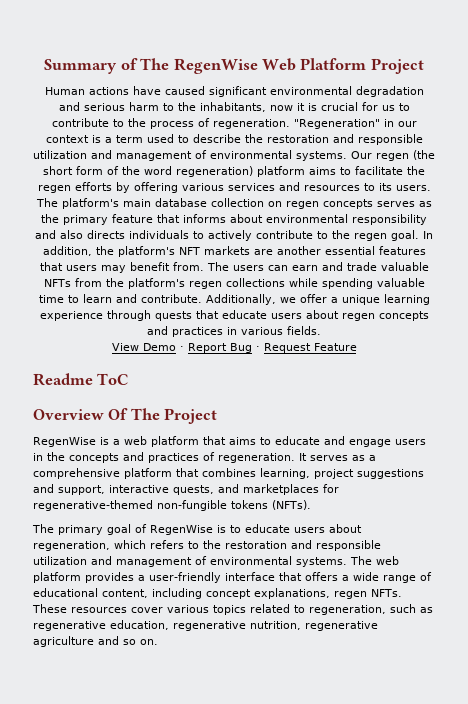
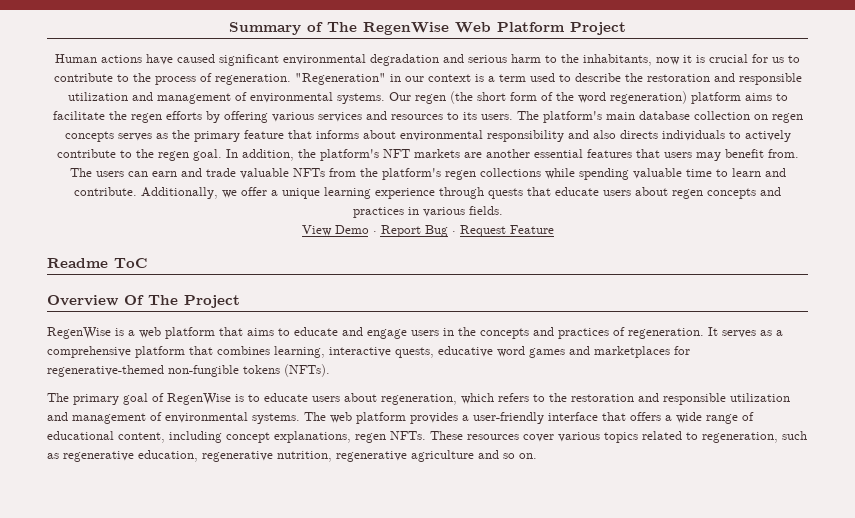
[314,469,424,479] [33,484,214,495] project suggestions and support, interactive quests, -> [329,346,565,358] interactive quests, educative word games

